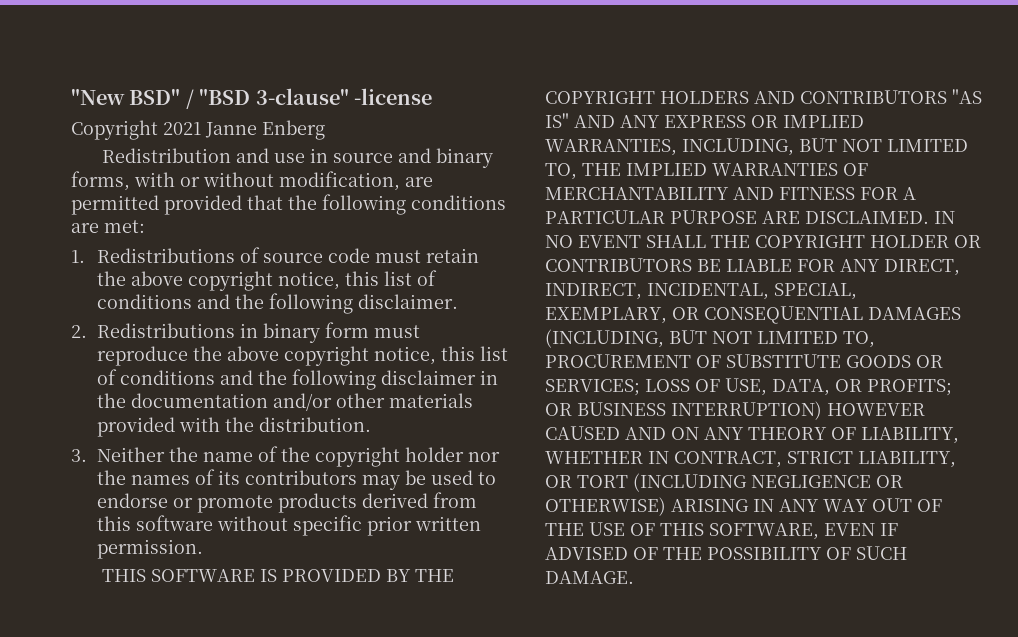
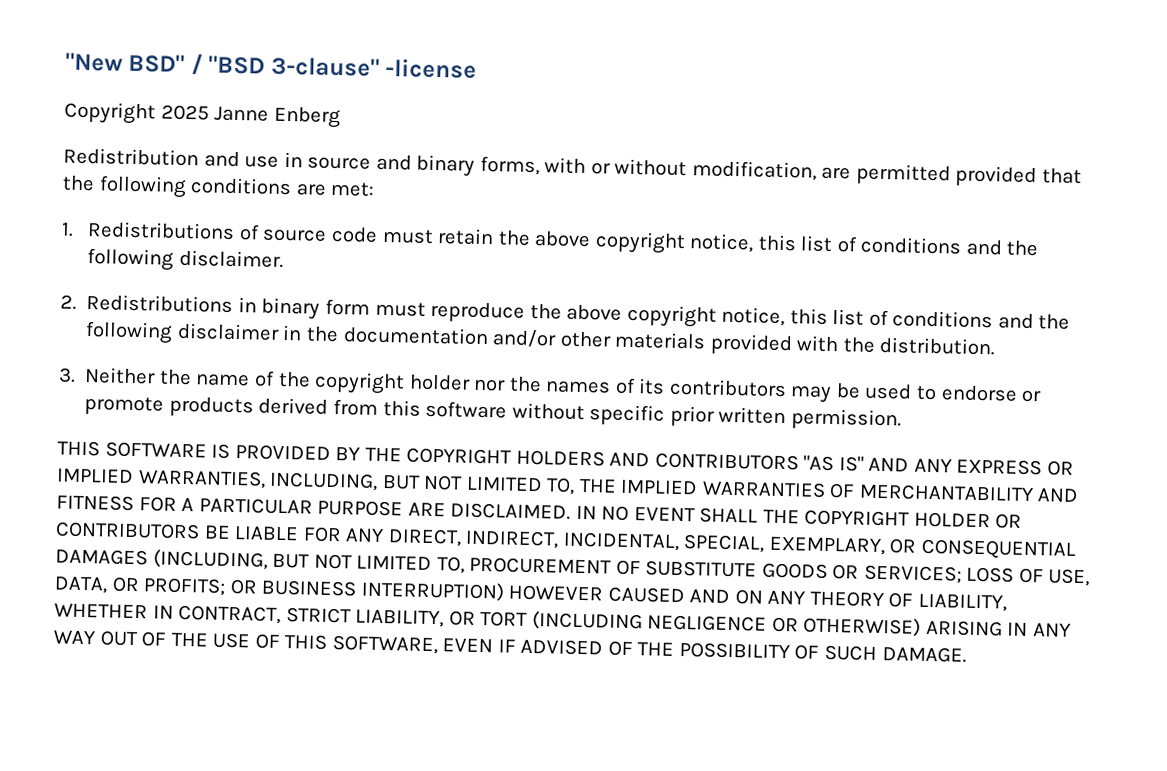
[163,122,201,135] 2021 -> [160,104,210,121] 2025

